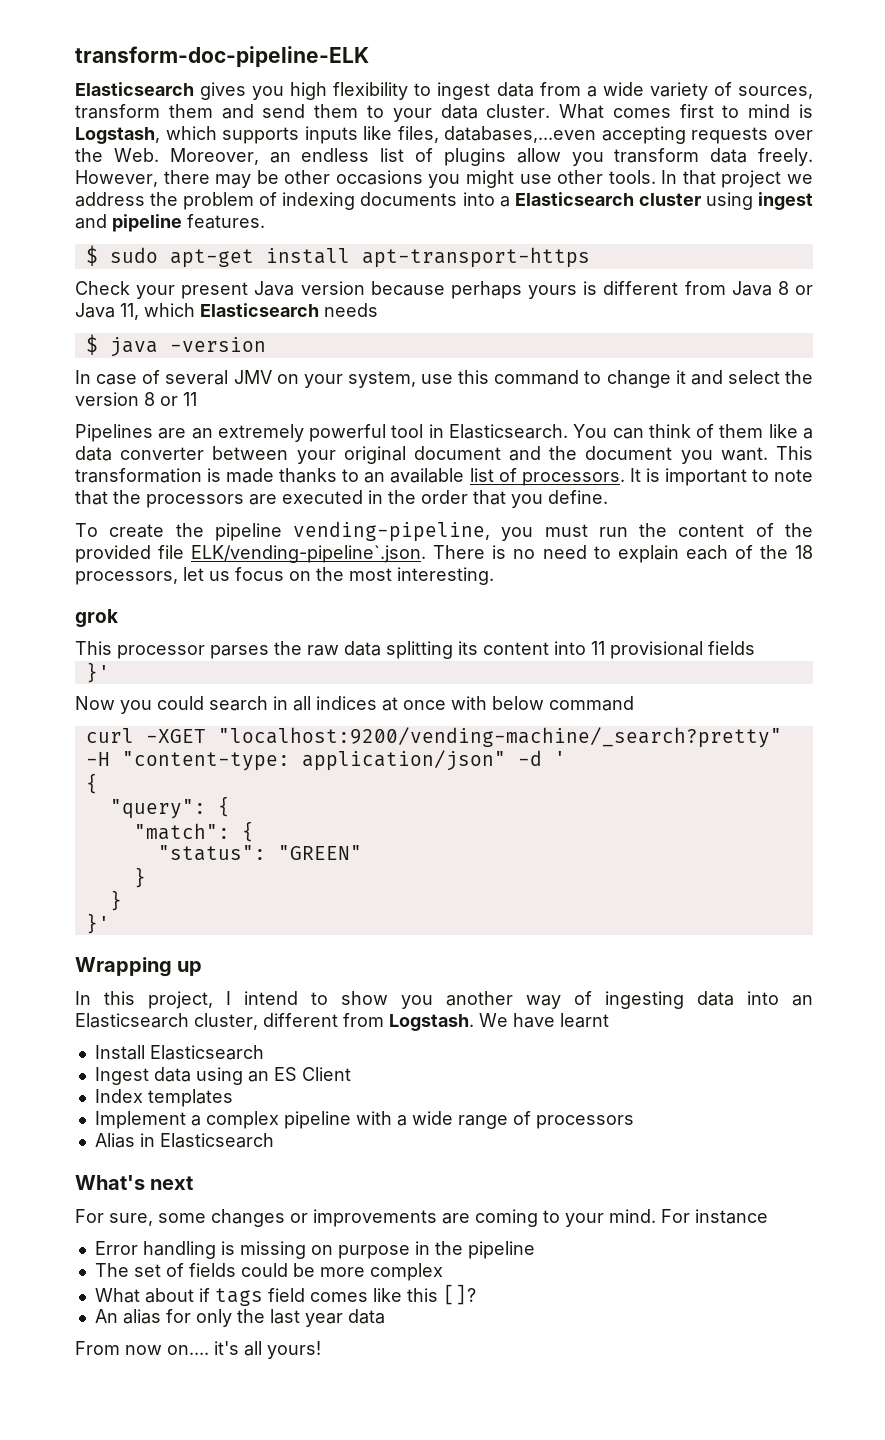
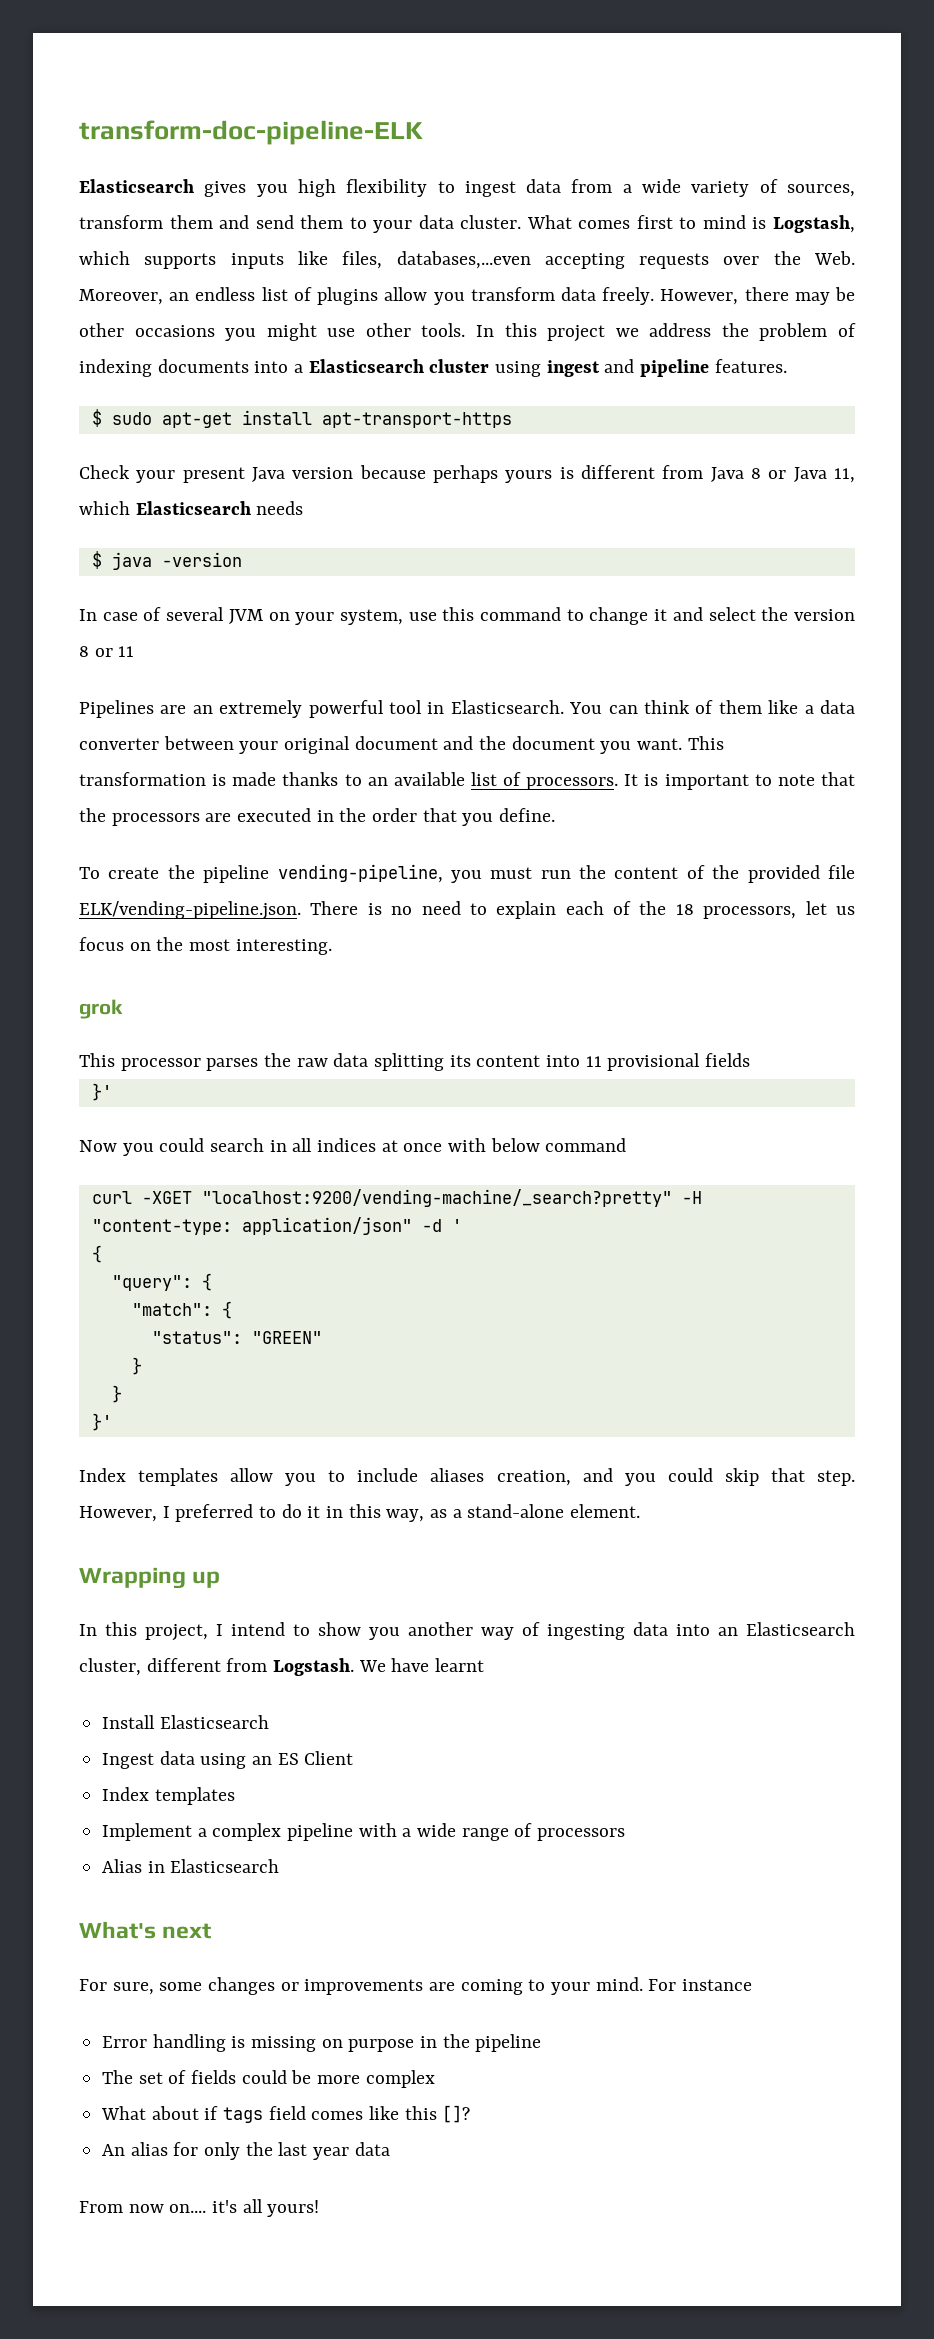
[682,170,716,185] that -> [504,323,537,337] this
[233,370,272,384] JMV -> [228,609,263,624] JVM
[191,545,427,563] ELK/vending-pipeline`.json. -> [79,901,301,920] ELK/vending-pipeline.json.
(110, 923) none -> [79,1468,856,1486] [79,1504,641,1522] // Index templates allow you to include aliases creation, and you could skip that step. However, I preferred to do it in this way, as a stand-alone element.

